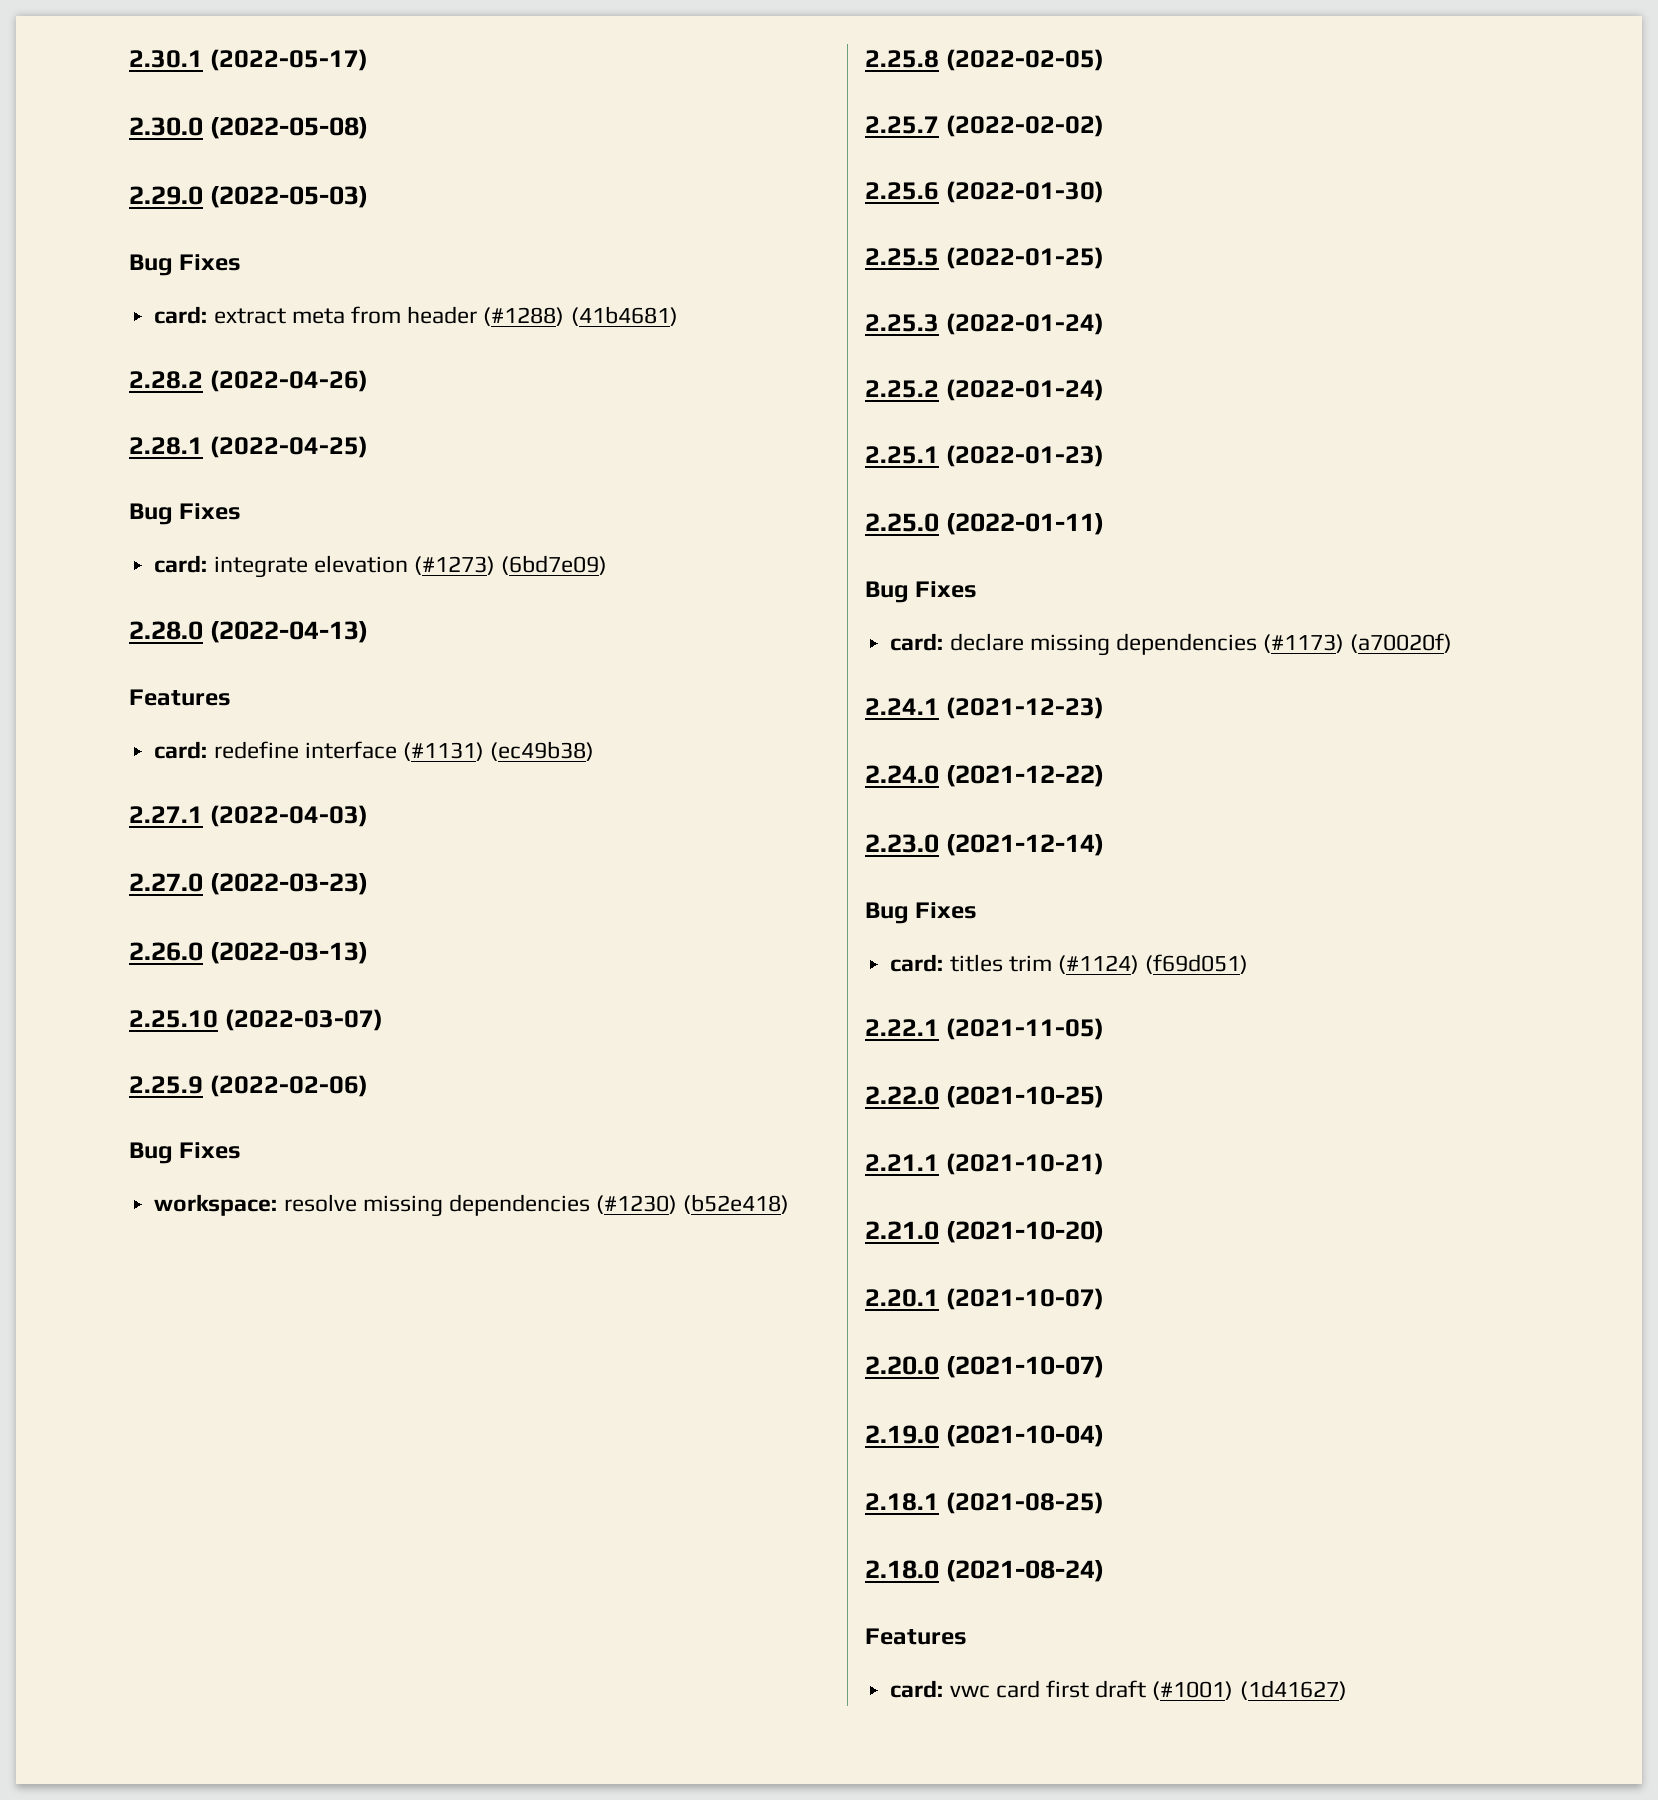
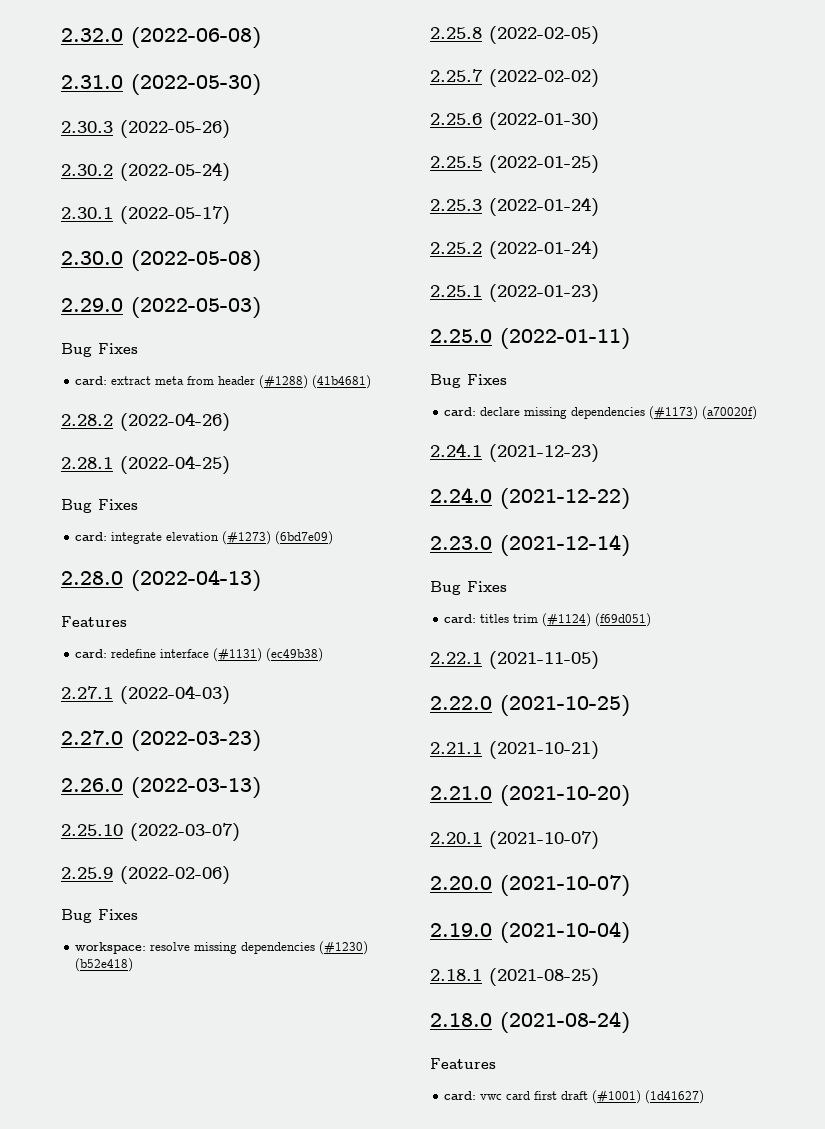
(129, 59) none -> [61,27,261,49] [61,74,261,96] [61,120,230,139] [61,162,230,182] 2.32.0 (2022-06-08) // 2.31.0 (2022-05-30) // 2.30.3 (2022-05-26) // 2.30.2 (2022-05-24) //

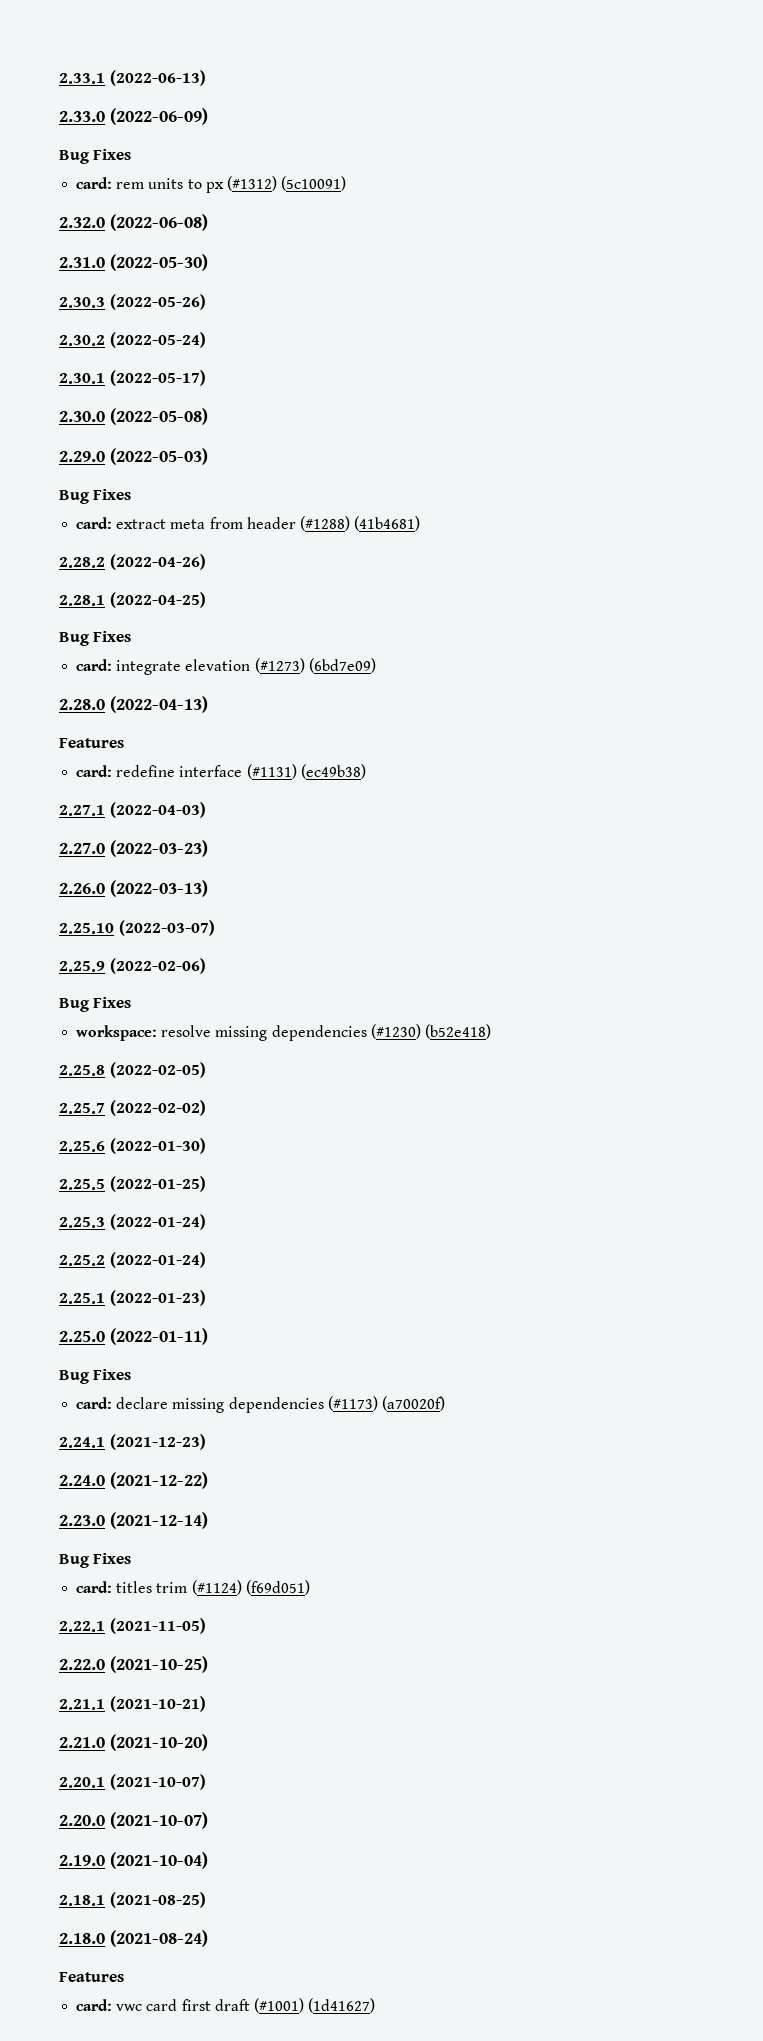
(61, 35) none -> [59,70,206,86] [59,108,208,125] [59,149,132,164] [76,176,347,193] 2.33.1 (2022-06-13) // 2.33.0 (2022-06-09) // Bug Fixes // card: rem units to px (#1312) (5c10091) //

